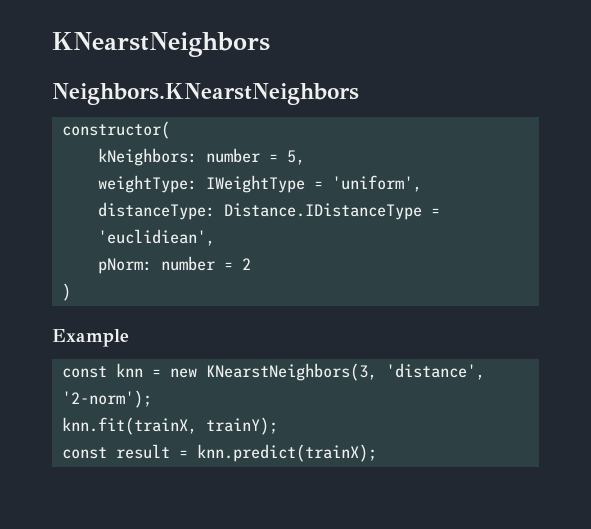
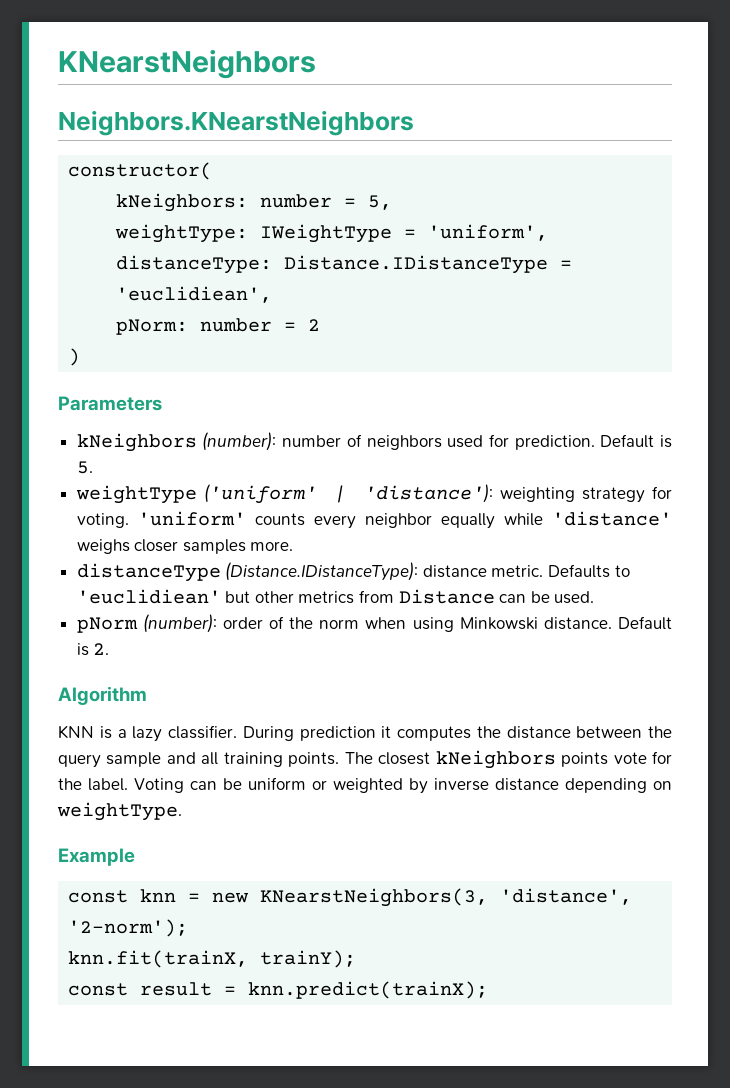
(71, 292) none -> [58,396,162,411] [76,432,672,452] [76,461,93,474] [75,484,672,504] [76,511,672,529] [76,539,294,554] [76,562,630,582] [76,589,595,604] [76,614,672,633] [76,643,110,656] [58,686,147,705] [58,725,672,742] [58,750,672,769] [58,777,672,794] [57,802,182,821] // Parameters // kNeighbors (number): number of neighbors used for prediction. Default is 5. // weightType ('uniform' | 'distance'): weighting strategy for voting. 'uniform' counts every neighbor equally while 'distance' weighs closer samples more. // distanceType (Distance.IDistanceType): distance metric. Defaults to 'euclidiean' but other metrics from Distance can be used. // pNorm (number): order of the norm when using Minkowski distance. Default is 2. // Algorithm // KNN is a lazy classifier. During prediction it computes the distance between the query sample and all training points. The closest kNeighbors points vote for the label. Voting can be uniform or weighted by inverse distance depending on weightType.

